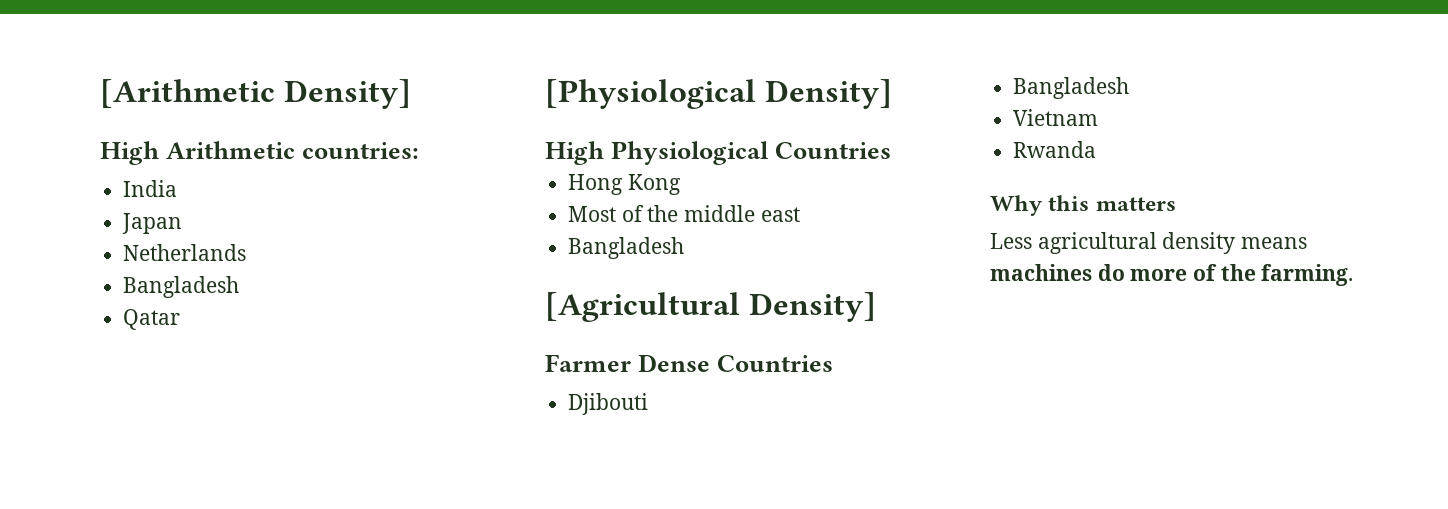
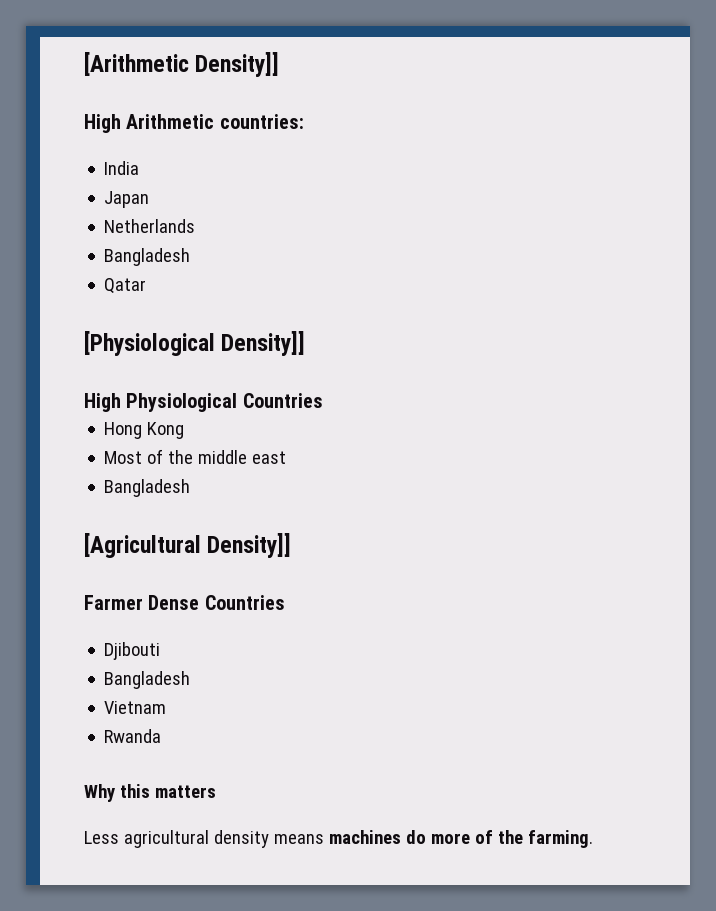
[283,79,411,109] Density] -> [195,52,280,77] Density]]
[764,79,892,109] Density] -> [221,331,306,356] Density]]
[748,292,876,322] Density] -> [207,533,292,558] Density]]

